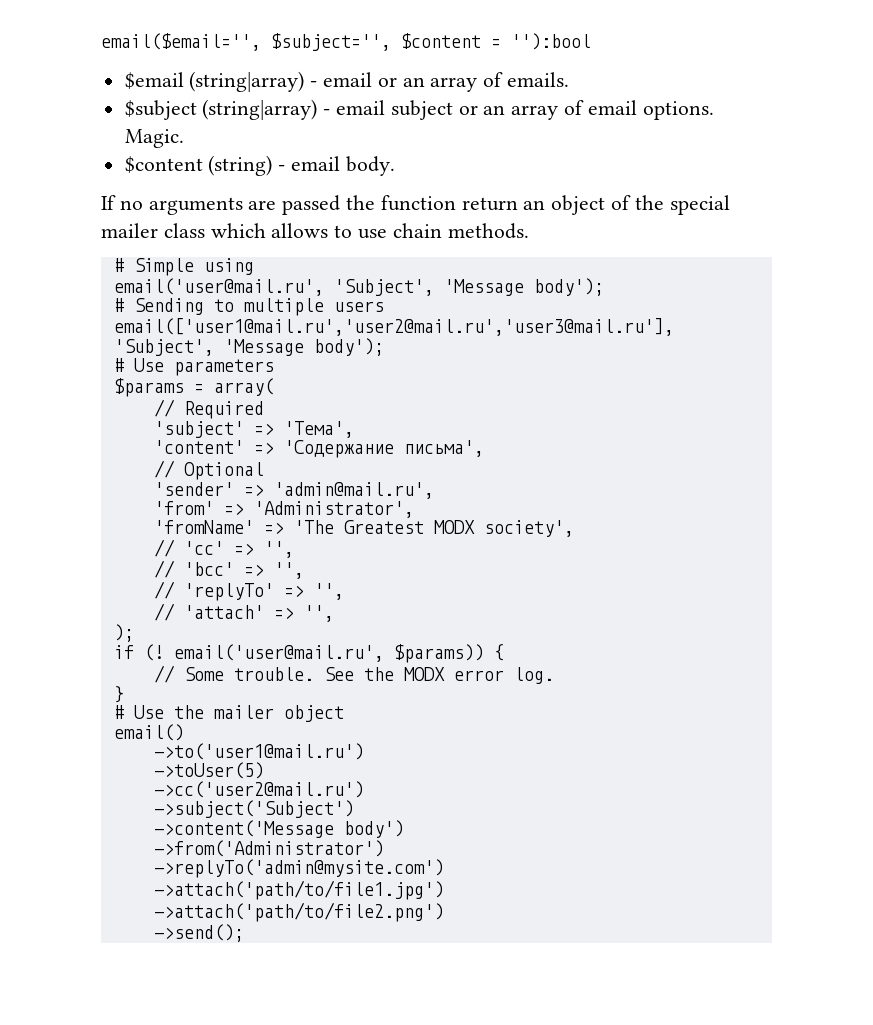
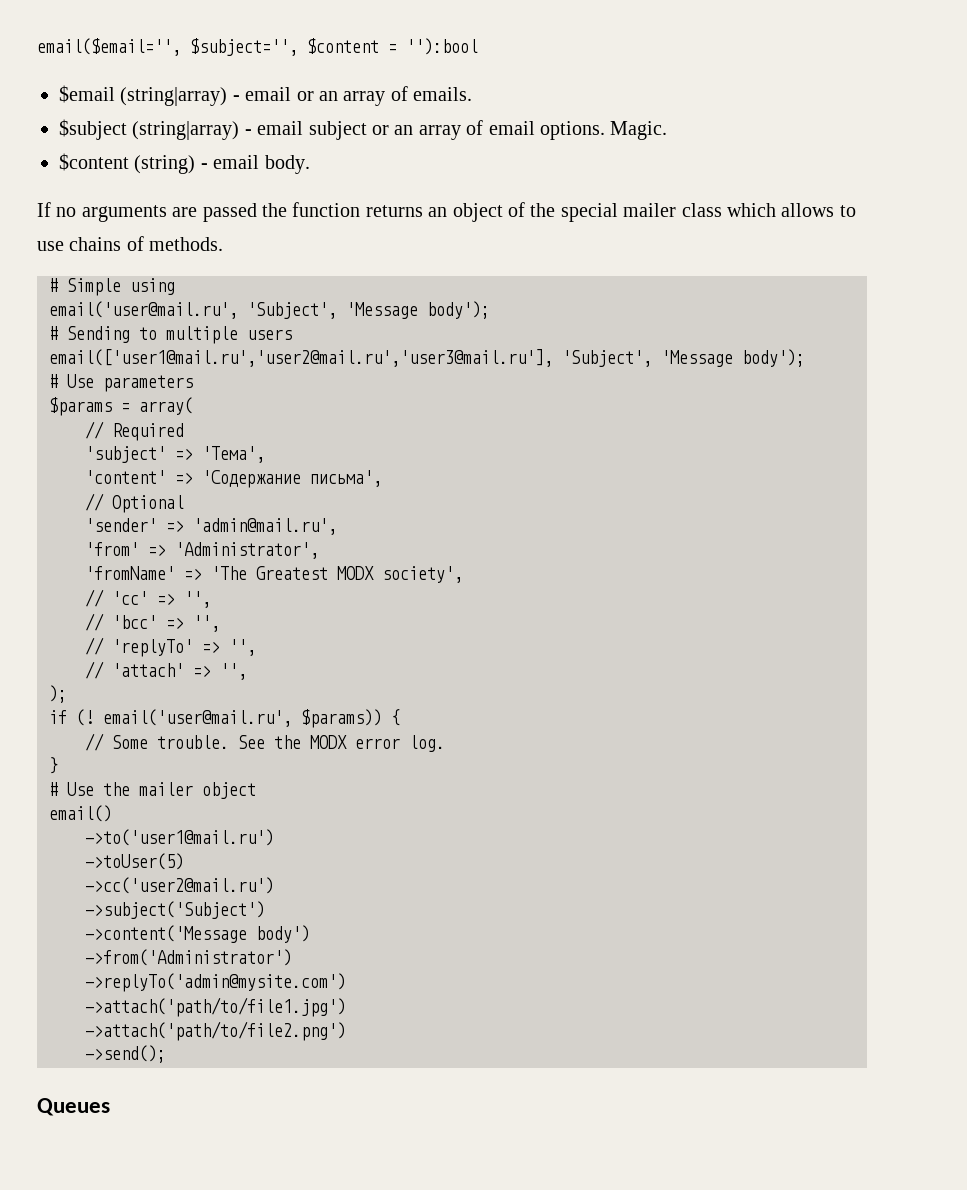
[461,197,518,211] return -> [365,205,423,217] returns
[392,223,442,238] chain -> [69,236,144,251] chains of
(244, 933) none -> [37,1098,110,1116] // Queues

